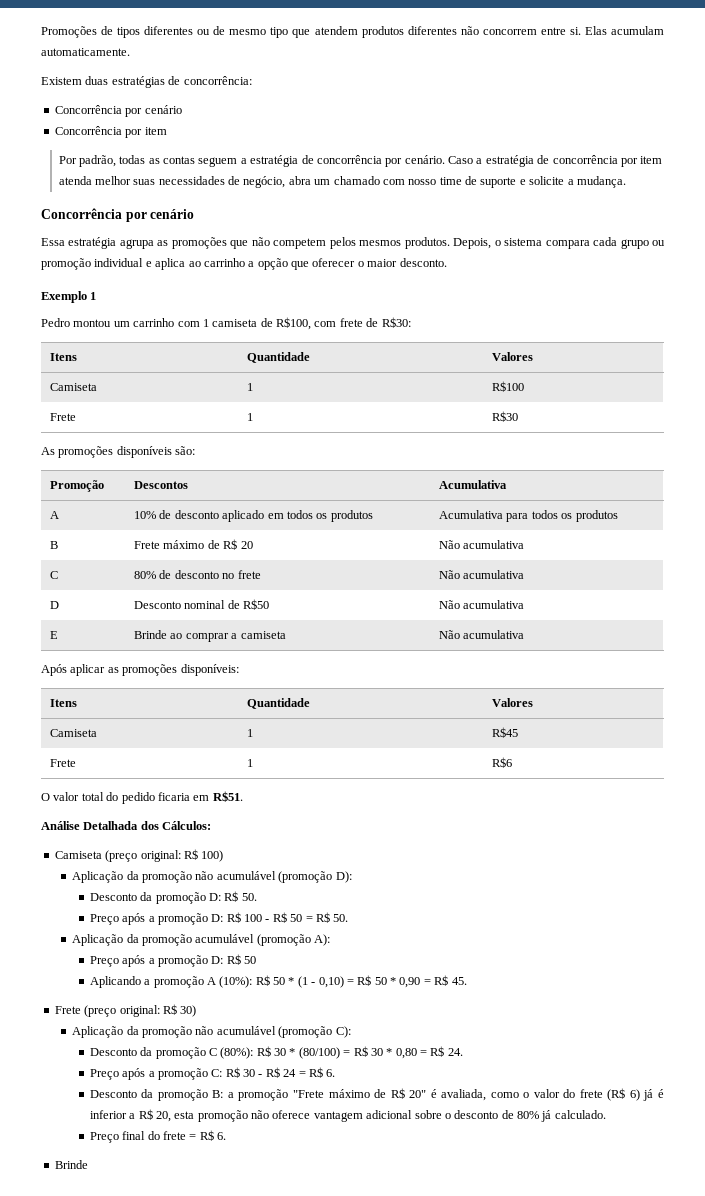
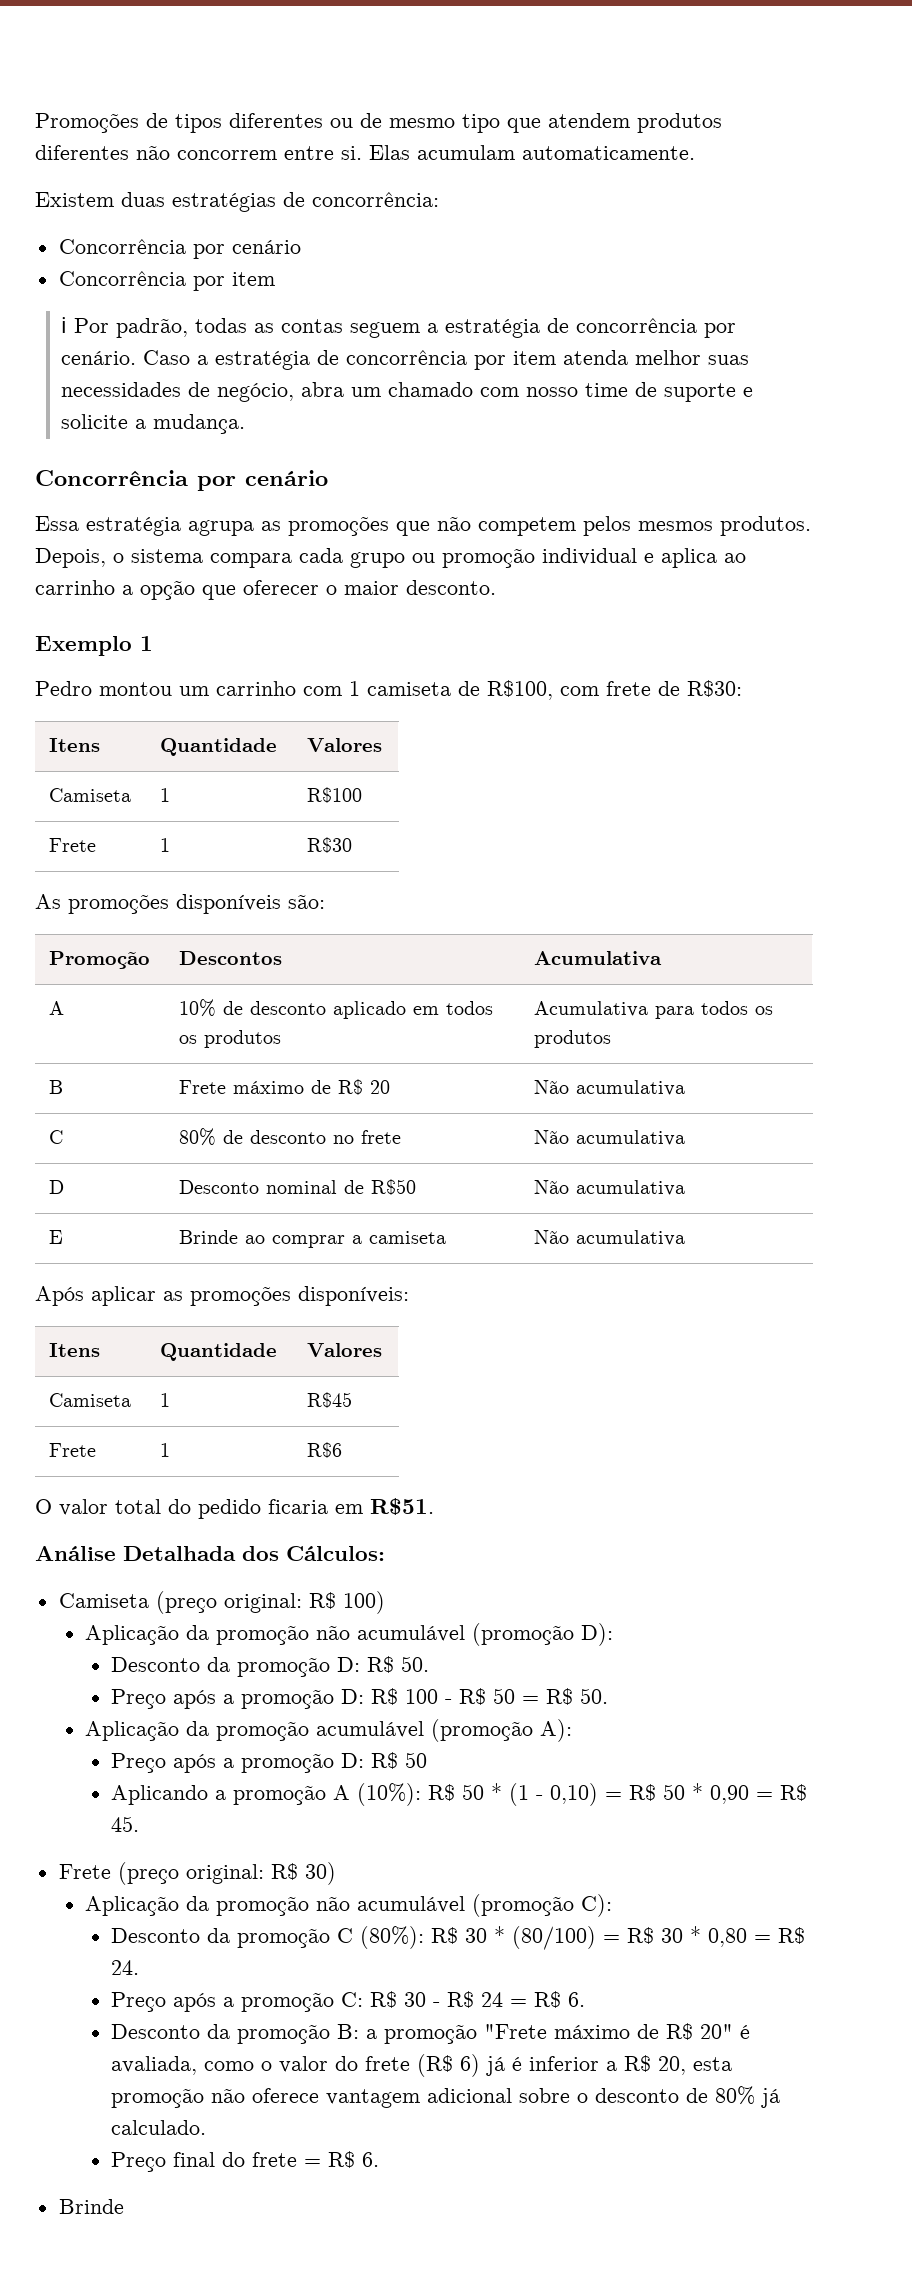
(167, 131) none -> [61,317,68,333] ℹ

